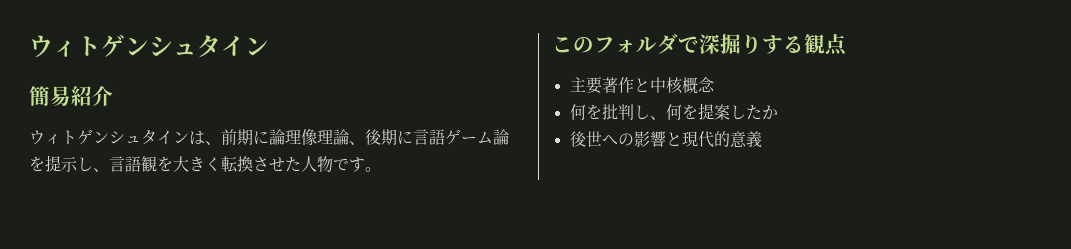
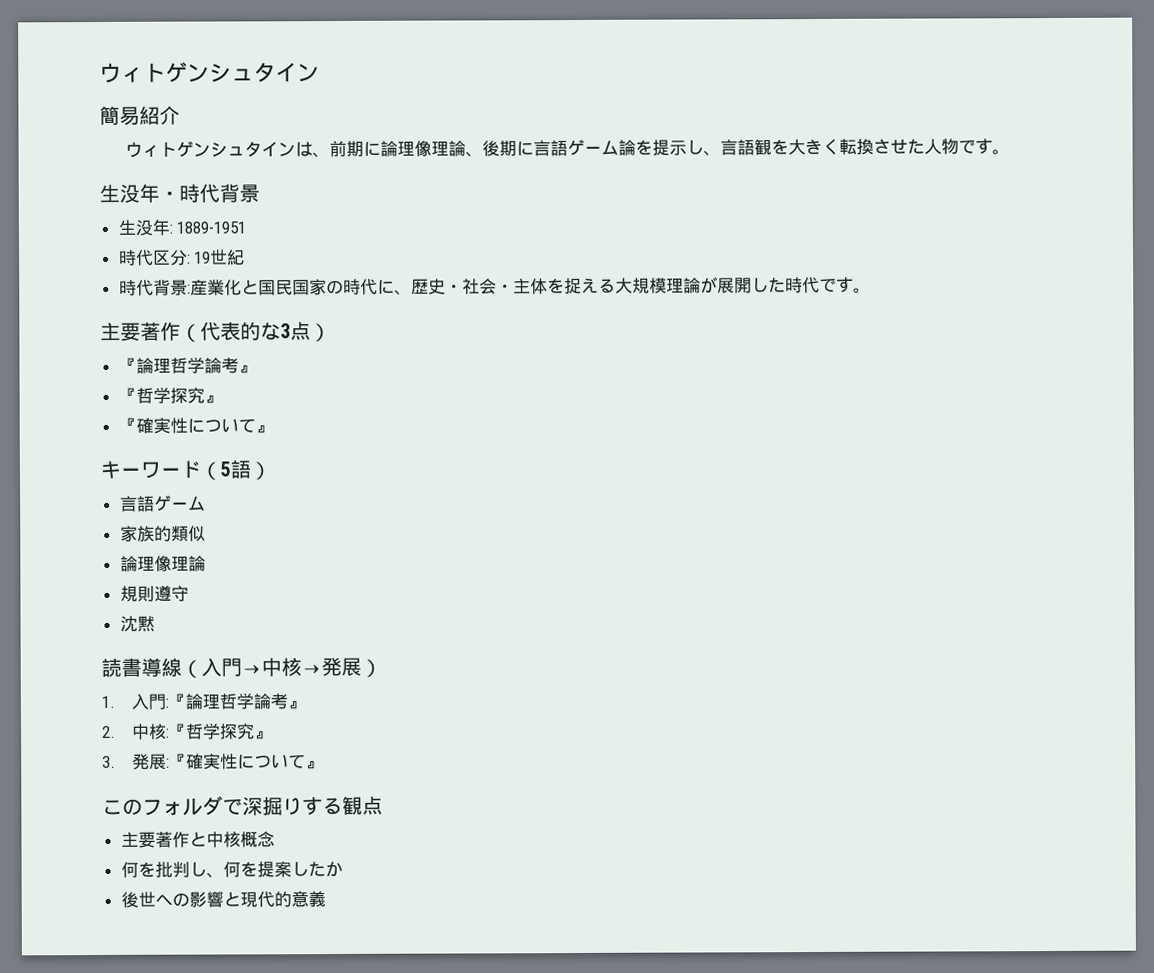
(381, 169) none -> [99,183,260,203] [117,218,247,236] [118,249,246,266] [118,276,871,296] [100,321,331,343] [118,357,256,374] [118,387,222,404] [118,417,273,434] [100,459,271,481] [119,494,206,512] [119,525,206,542] [119,555,206,572] [119,585,189,602] [119,615,155,632] [101,656,382,679] [101,693,305,710] [101,723,272,740] [102,753,323,770] // 生没年・時代背景 // 生没年: 1889-1951 // 時代区分: 19世紀 // 時代背景:産業化と国民国家の時代に、歴史・社会・主体を捉える大規模理論が展開した時代です。 // 主要著作（代表的な3点） // 『論理哲学論考』 // 『哲学探究』 // 『確実性について』 // キーワード（5語） // 言語ゲーム // 家族的類似 // 論理像理論 // 規則遵守 // 沈黙 // 読書導線（入門→中核→発展） // 1.入門:『論理哲学論考』 // 2.中核:『哲学探究』 // 3.発展:『確実性について』

